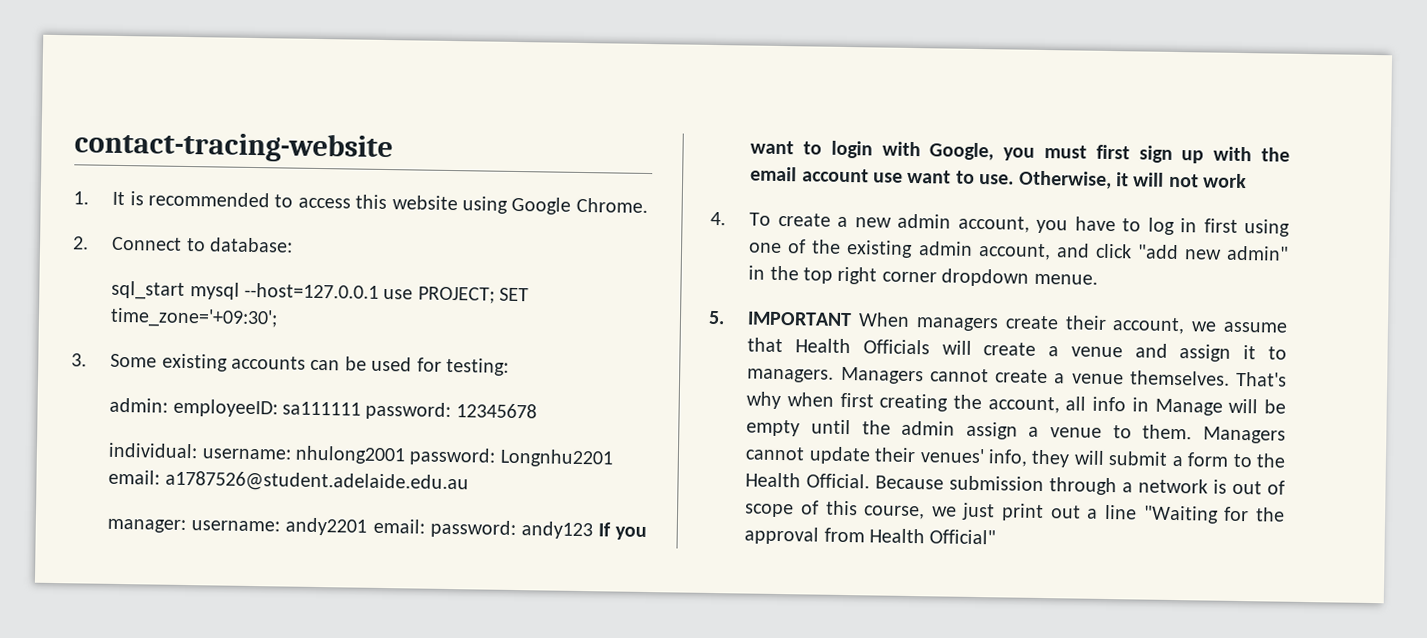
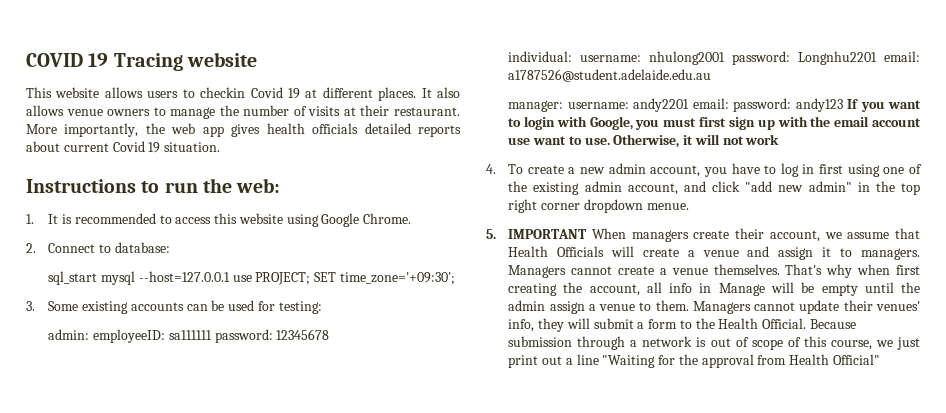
[74,130,393,164] contact-tracing-website -> [26,52,257,71] [26,87,461,101] [26,105,461,119] [26,123,462,137] [26,141,221,153] [26,178,281,193] COVID 19 Tracing website // This website allows users to checkin Covid 19 at different places. It also allows venue owners to manage the number of visits at their restaurant. More importantly, the web app gives health officials detailed reports about current Covid 19 situation. // Instructions to run the web:

